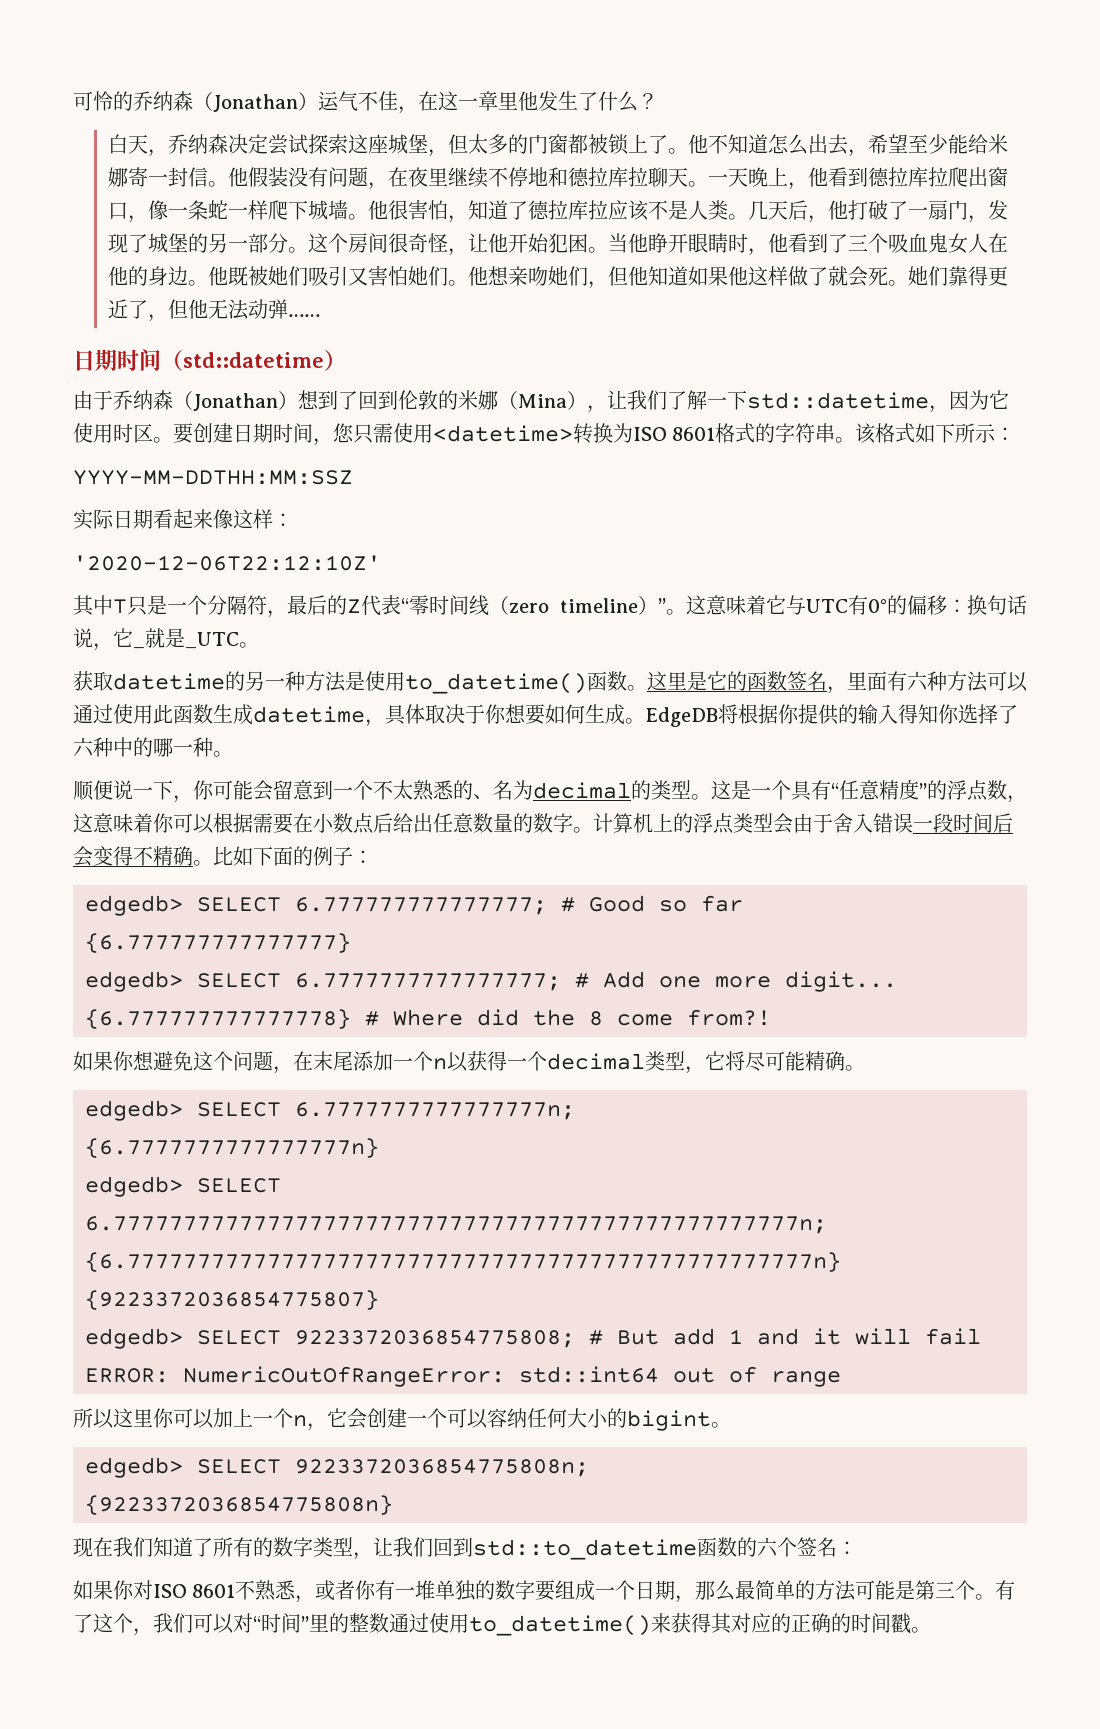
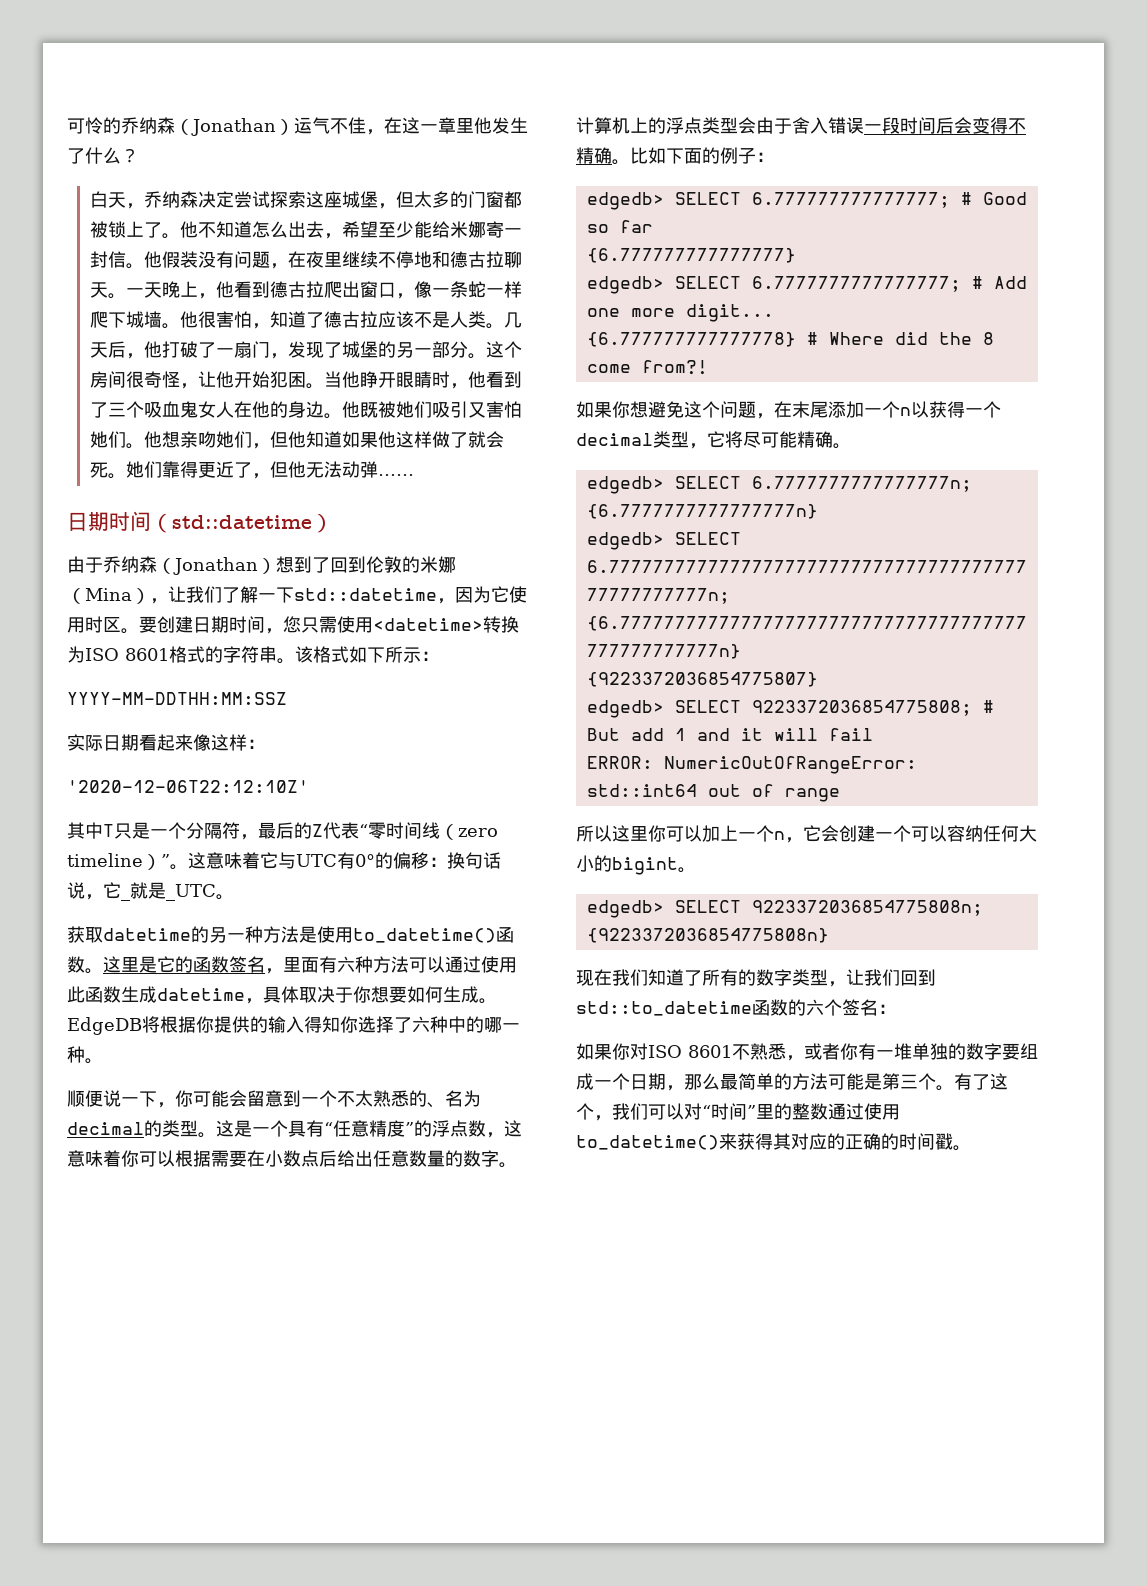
[588,167,629,187] 拉库 -> [468,251,487,268] 古
[888,167,929,187] 拉库 -> [288,281,307,298] 古
[548,200,589,220] 拉库 -> [342,311,361,328] 古

